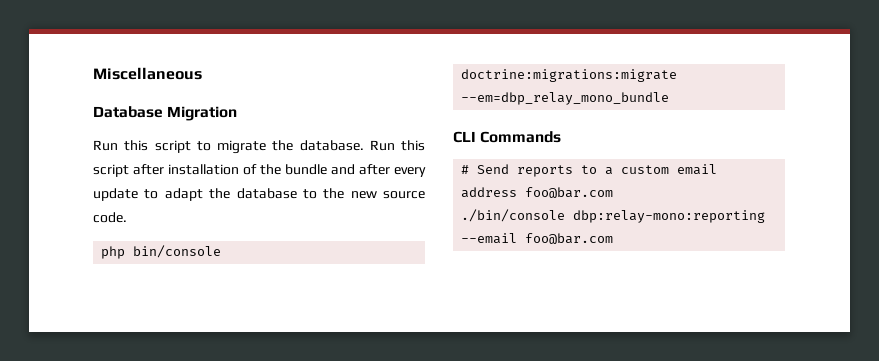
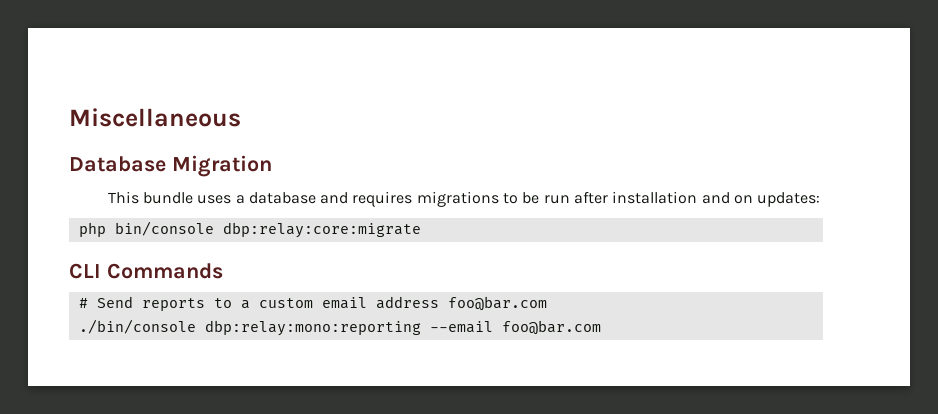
[93,140,425,154] [93,164,426,177] [93,188,425,201] [93,212,127,223] Run this script to migrate the database. Run this script after installation of the bundle and after every update to adapt the database to the new source code. -> [107,191,821,207] This bundle uses a database and requires migrations to be run after installation and on updates:
[461,69,678,82] [461,92,670,105] doctrine:migrations:migrate --em=dbp_relay_mono_bundle -> [222,222,421,238] dbp:relay:core:migrate
[573,210,766,223] dbp:relay-mono:reporting -> [204,320,421,336] dbp:relay:mono:reporting

